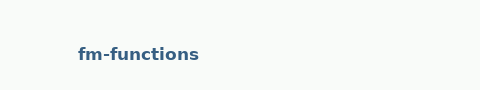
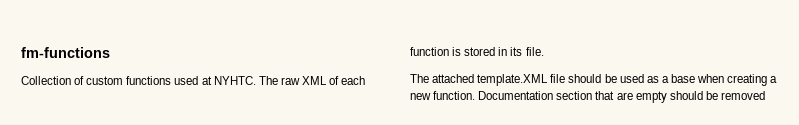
(199, 53) none -> [21,76,366,85] [410,47,544,56] [410,74,778,86] [410,91,765,103] // Collection of custom functions used at NYHTC. The raw XML of each function is stored in its file. // The attached template.XML file should be used as a base when creating a new function. Documentation section that are empty should be removed

